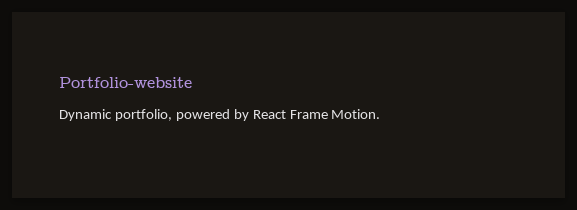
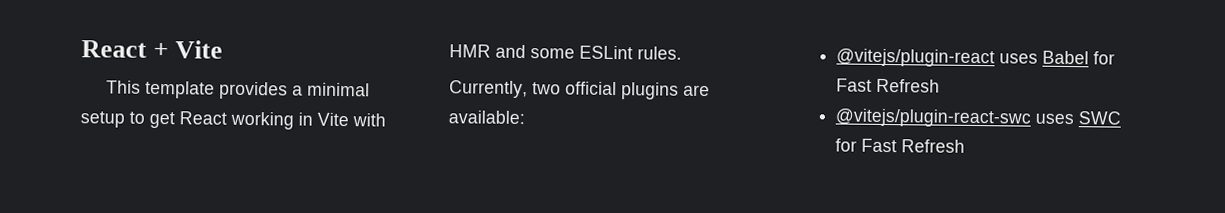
[59,77,192,88] [59,109,381,121] Portfolio-website // Dynamic portfolio, powered by React Frame Motion. -> [81,40,224,59] [105,80,370,100] [80,111,386,130] [449,44,682,60] [449,80,710,100] [448,110,525,125] [836,48,1116,68] [836,78,941,93] [835,108,1122,128] [835,138,966,153] React + Vite // This template provides a minimal setup to get React working in Vite with HMR and some ESLint rules. // Currently, two official plugins are available: // @vitejs/plugin-react uses Babel for Fast Refresh // @vitejs/plugin-react-swc uses SWC for Fast Refresh

